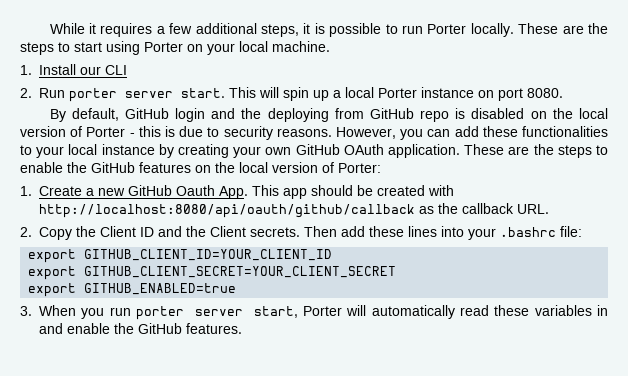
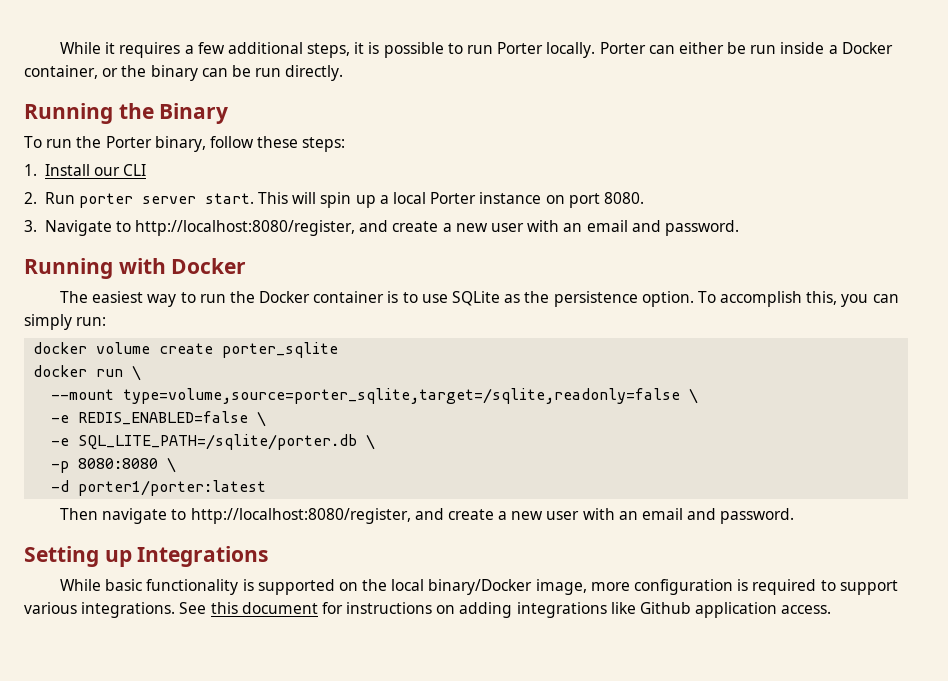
[518,23,608,34] [20,41,330,55] These are the steps to start using Porter on your local machine. -> [599,42,893,54] [24,65,344,81] [24,103,229,124] [24,136,346,152] Porter can either be run inside a Docker container, or the binary can be run directly. // Running the Binary // To run the Porter binary, follow these steps:
[49,108,608,122] [20,126,608,140] [20,144,608,158] [20,162,381,173] [20,185,454,199] [39,203,549,218] [20,226,582,240] [28,249,333,263] [28,266,397,280] [28,283,237,297] [20,305,608,320] [39,323,242,334] By default, GitHub login and the deploying from GitHub repo is disabled on the local version of Porter - this is due to security reasons. However, you can add these functionalities to your local instance by creating your own GitHub OAuth application. These are the steps to enable the GitHub features on the local version of Porter: // 1. Create a new GitHub Oauth App. This app should be created with http://localhost:8080/api/oauth/github/callback as the callback URL. // 2. Copy the Client ID and the Client secrets. Then add these lines into your .bashrc file: // export GITHUB_CLIENT_ID=YOUR_CLIENT_ID // export GITHUB_CLIENT_SECRET=YOUR_CLIENT_SECRET // export GITHUB_ENABLED=true // 3. When you run porter server start, Porter will automatically read these variables in and enable the GitHub features. -> [24,220,739,236] [24,258,247,279] [59,291,899,307] [24,314,107,330] [33,342,339,358] [33,365,142,381] [51,388,699,404] [51,411,267,427] [51,434,376,450] [51,457,177,473] [51,480,267,496] [59,508,795,524] [24,546,269,567] [59,579,898,595] [24,602,832,618] 3. Navigate to http://localhost:8080/register, and create a new user with an email and password. // Running with Docker // The easiest way to run the Docker container is to use SQLite as the persistence option. To accomplish this, you can simply run: // docker volume create porter_sqlite // docker run \ // --mount type=volume,source=porter_sqlite,target=/sqlite,readonly=false \ // -e REDIS_ENABLED=false \ // -e SQL_LITE_PATH=/sqlite/porter.db \ // -p 8080:8080 \ // -d porter1/porter:latest // Then navigate to http://localhost:8080/register, and create a new user with an email and password. // Setting up Integrations // While basic functionality is supported on the local binary/Docker image, more configuration is required to support various integrations. See this document for instructions on adding integrations like Github application access.

